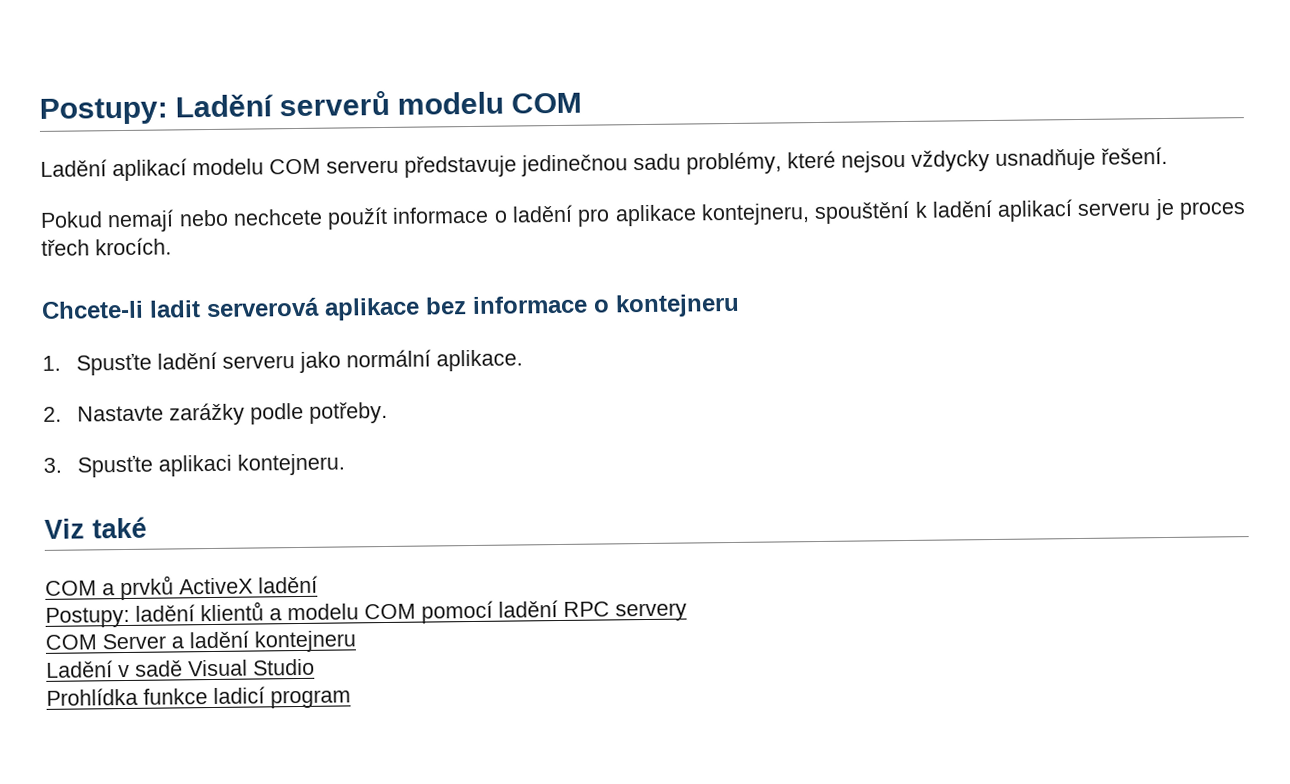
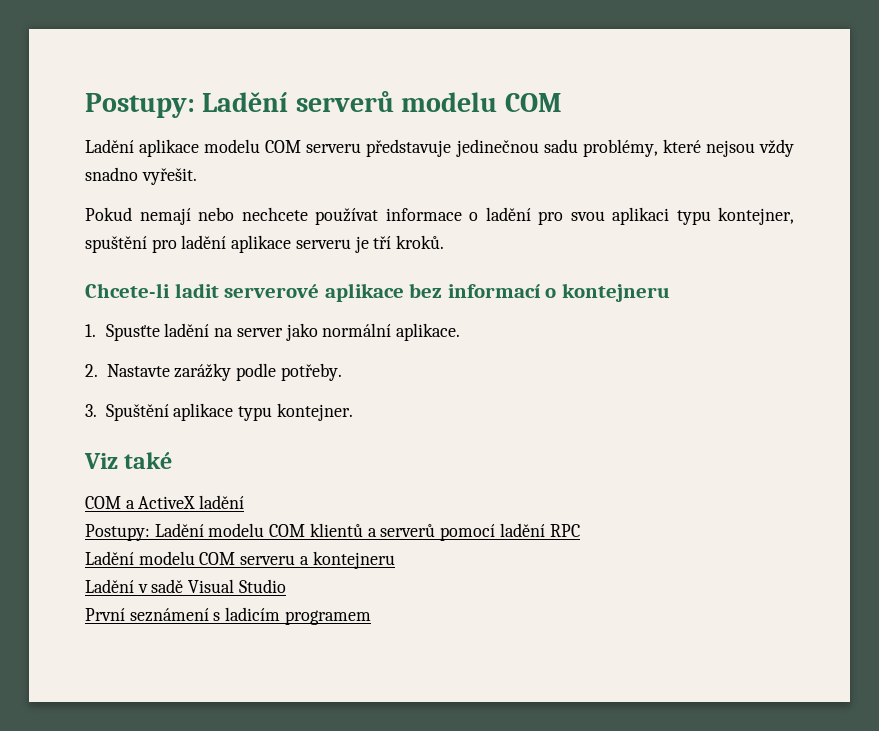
[112,158,187,182] aplikací -> [139,139,200,157] aplikace
[911,146,1168,172] vždycky usnadňuje řešení. -> [759,139,794,157] [85,167,197,185] vždy snadno vyřešit.
[327,206,389,230] použít -> [315,208,378,225] používat
[614,198,1246,227] [41,237,172,256] aplikace kontejneru, spouštění k ladění aplikací serveru je proces třech krocích. -> [570,207,794,225] [85,235,445,253] svou aplikaci typu kontejner, spuštění pro ladění aplikace serveru je tří kroků.
[206,297,320,318] serverová -> [224,284,320,298] serverové
[472,295,588,314] informace -> [447,284,541,298] informací
[222,355,296,369] serveru -> [214,328,283,337] na server
[77,453,346,478] Spusťte aplikaci kontejneru. -> [105,403,353,421] Spuštění aplikace typu kontejner.
[120,575,174,601] prvků -> (135, 504) none
[135,600,687,624] [45,630,249,650] ladění klientů a modelu COM pomocí ladění RPC servery // COM Server a ladění -> [154,523,580,541] [85,551,309,565] Ladění modelu COM klientů a serverů pomocí ladění RPC // Ladění modelu COM serveru a
[46,686,351,709] Prohlídka funkce ladicí program -> [85,607,371,625] První seznámení s ladicím programem

